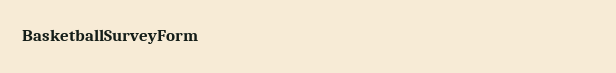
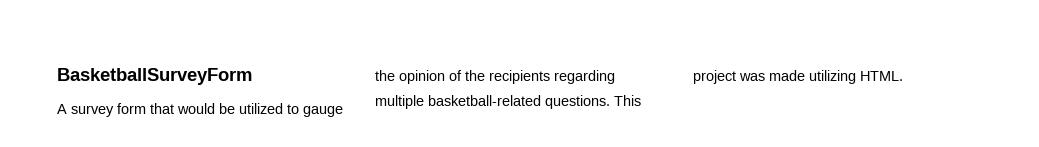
(198, 36) none -> [57,103,343,117] [375,70,615,84] [375,95,641,109] [693,70,903,84] // A survey form that would be utilized to gauge the opinion of the recipients regarding multiple basketball-related questions. This project was made utilizing HTML.

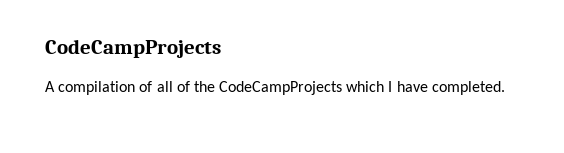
[57,68,252,85] BasketballSurveyForm -> [45,39,221,58] CodeCampProjects
[71,103,343,117] [375,70,615,84] [375,95,641,109] [693,70,903,84] survey form that would be utilized to gauge the opinion of the recipients regarding multiple basketball-related questions. This project was made utilizing HTML. -> [58,81,505,95] compilation of all of the CodeCampProjects which I have completed.

